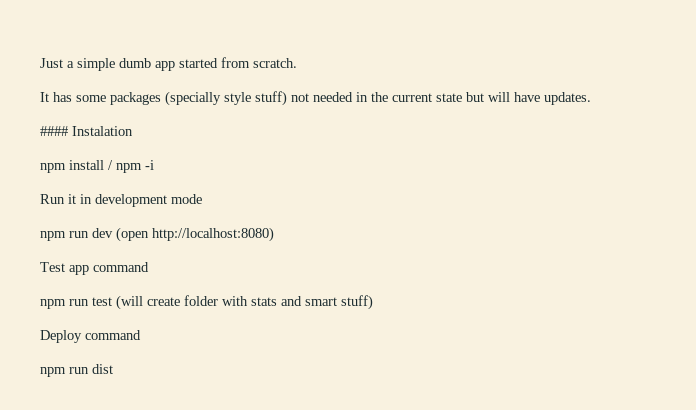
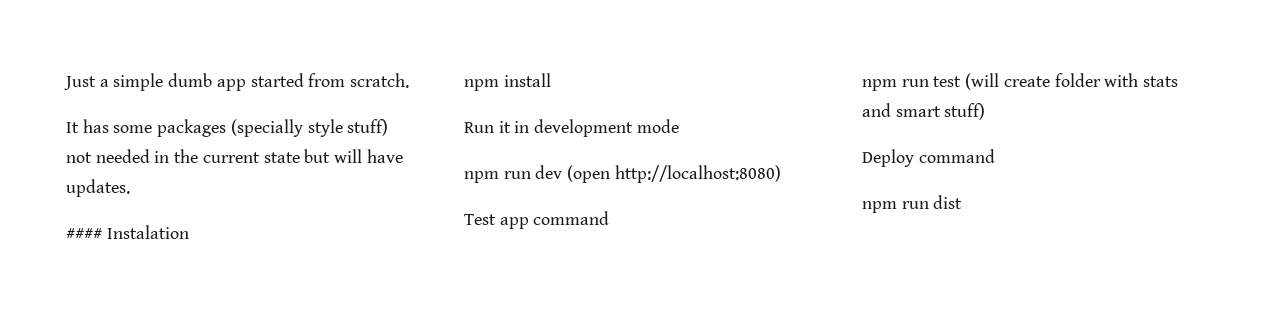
[108,160,154,173] / npm -i -> (551, 80) none

